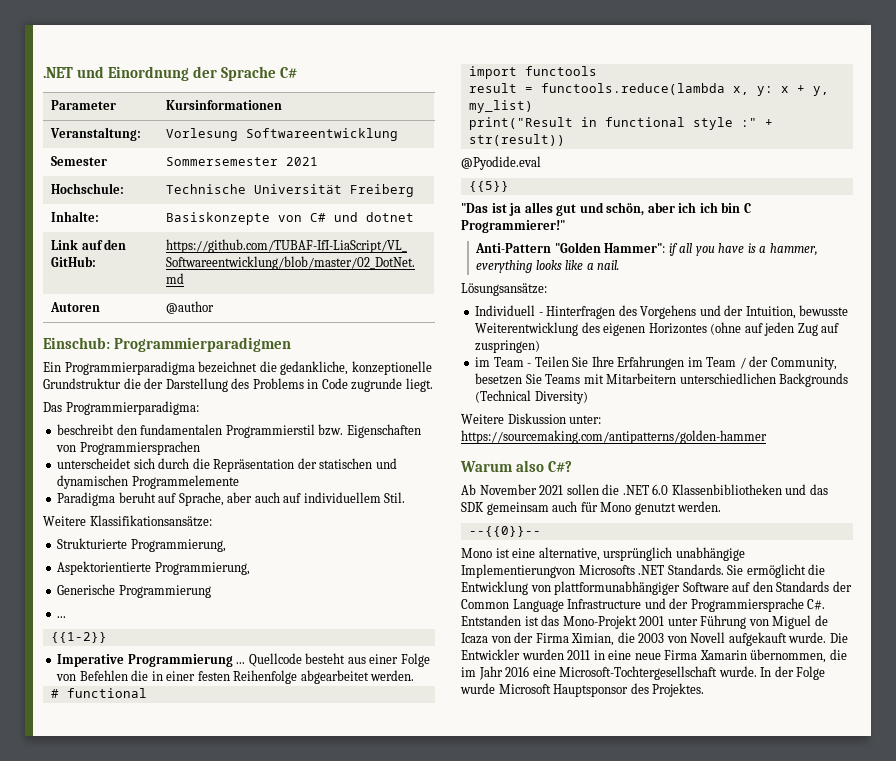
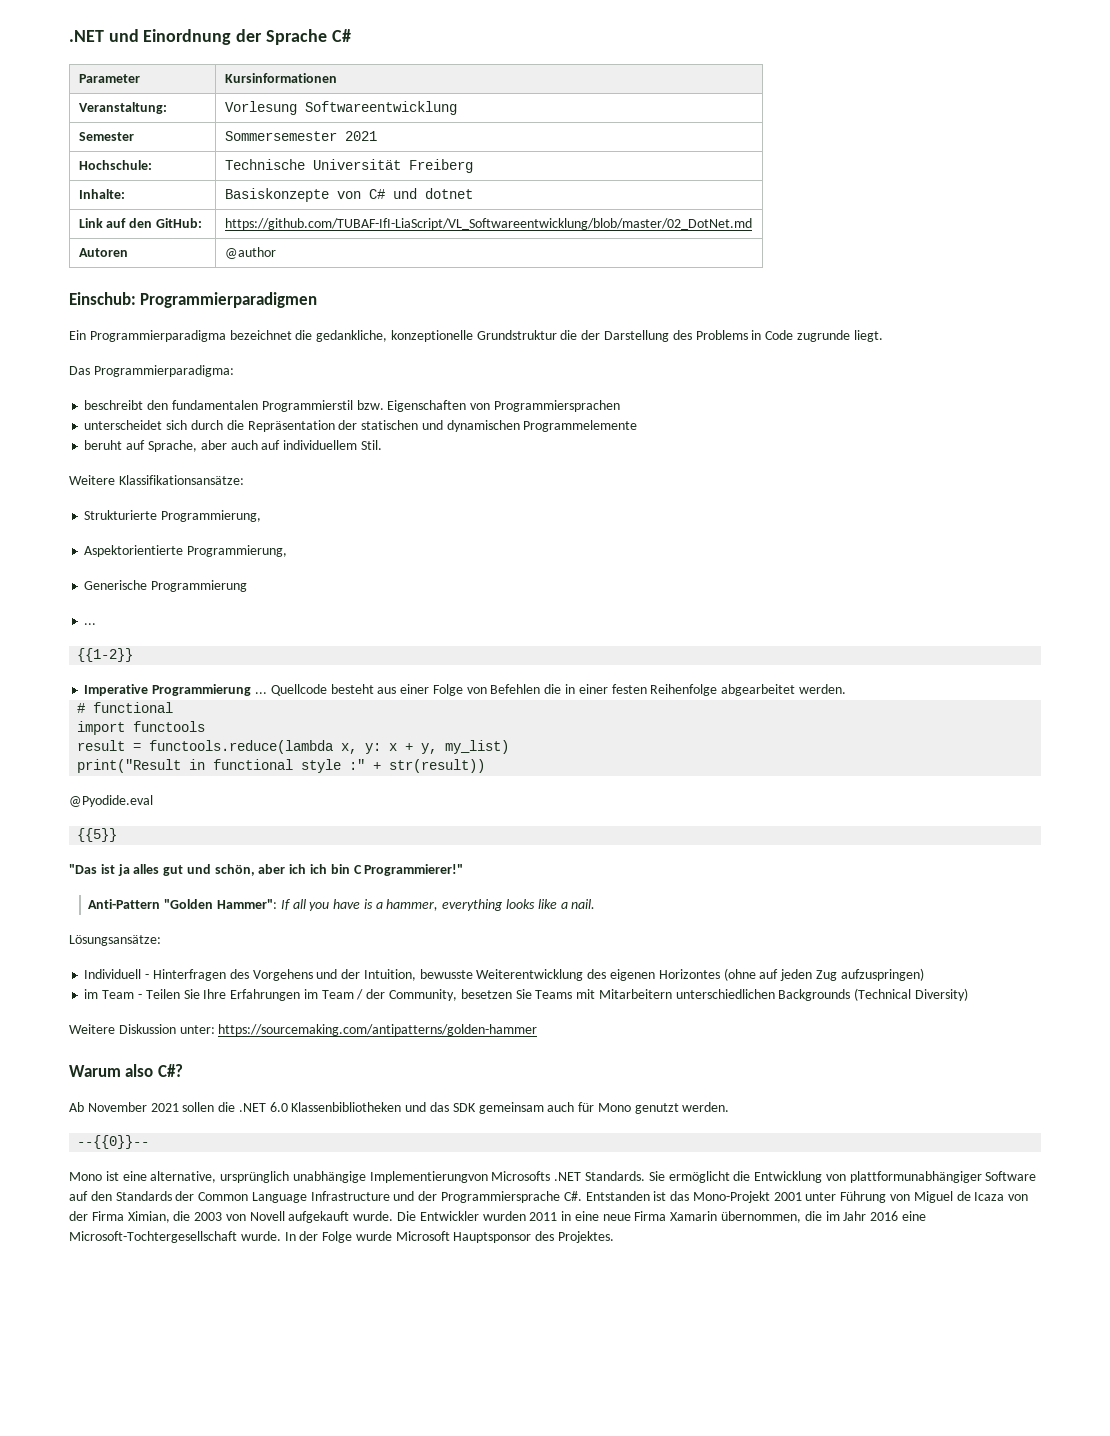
[57,492,116,506] Paradigma -> (638, 426) none
[668,243,678,256] if -> [280,899,290,910] If
[821,323,840,333] [475,340,541,353] auf zuspringen) -> [840,968,924,981] aufzuspringen)

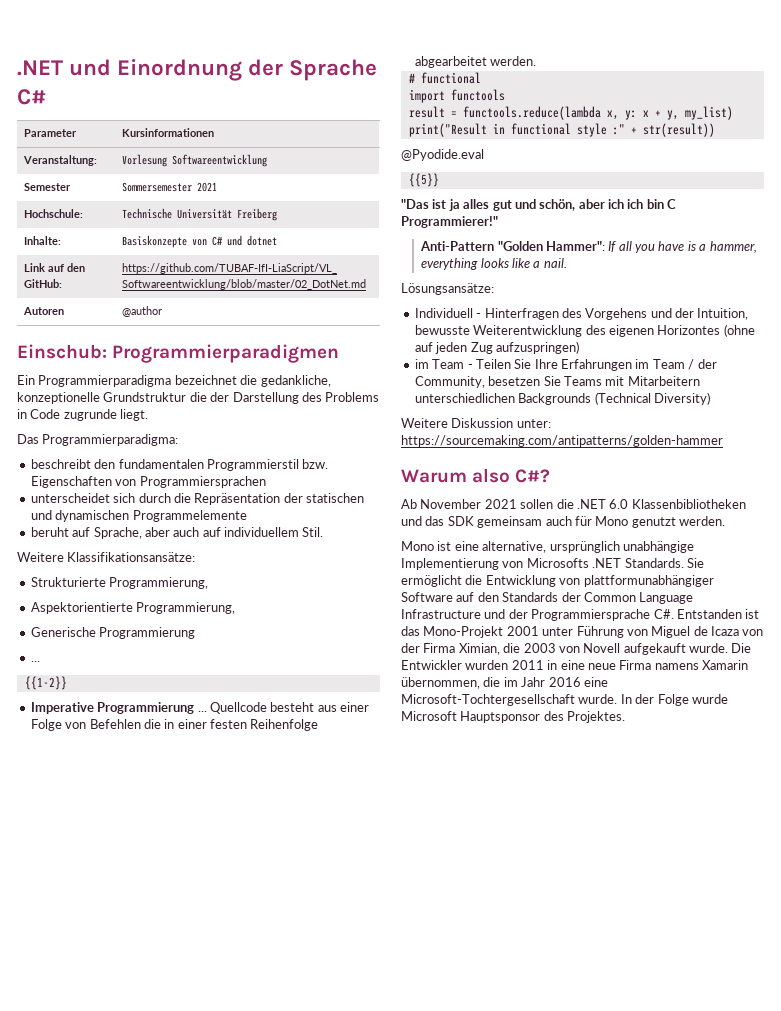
[77,1135,150,1149] // --{{0}}-- -> (725, 521) none
[369,1171,488,1183] Implementierungvon -> [401,558,524,570] Implementierung von
(667, 1216) none -> [654,663,699,670] namens

